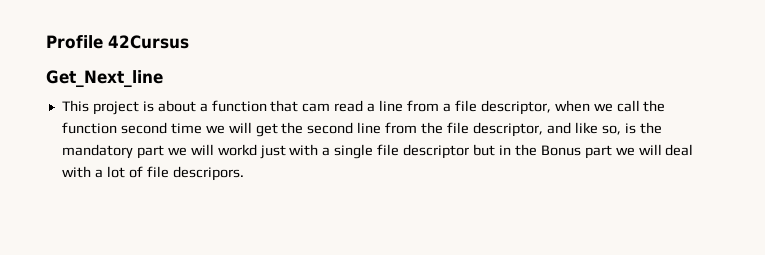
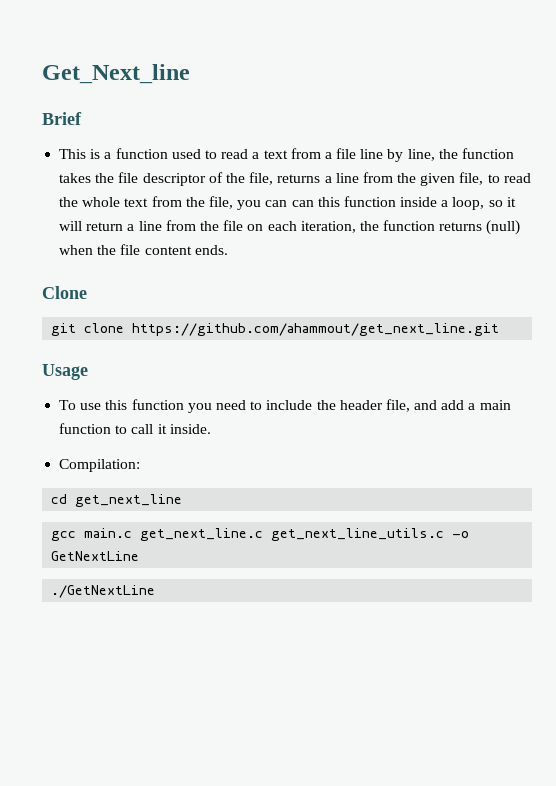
[46,35,189,49] Profile 42Cursus // -> (42, 74) none
(163, 79) none -> [42,112,82,125] // Brief
[92,100,666,115] [61,122,662,137] [61,144,694,159] [61,166,244,181] project is about a function that cam read a line from a file descriptor, when we call the function second time we will get the second line from the file descriptor, and like so, is the mandatory part we will workd just with a single file descriptor but in the Bonus part we will deal with a lot of file descripors. -> [90,148,515,162] [59,172,531,186] [59,196,516,210] [59,220,521,235] [59,244,228,255] [42,286,87,299] [51,323,500,336] [42,364,88,380] [59,399,511,413] [59,423,211,434] [59,459,141,472] [51,494,183,507] [51,528,470,541] [51,551,140,561] [51,585,156,598] is a function used to read a text from a file line by line, the function takes the file descriptor of the file, returns a line from the given file, to read the whole text from the file, you can can this function inside a loop, so it will return a line from the file on each iteration, the function returns (null) when the file content ends. // Clone // git clone https://github.com/ahammout/get_next_line.git // Usage // To use this function you need to include the header file, and add a main function to call it inside. // Compilation: // cd get_next_line // gcc main.c get_next_line.c get_next_line_utils.c -o GetNextLine // ./GetNextLine

